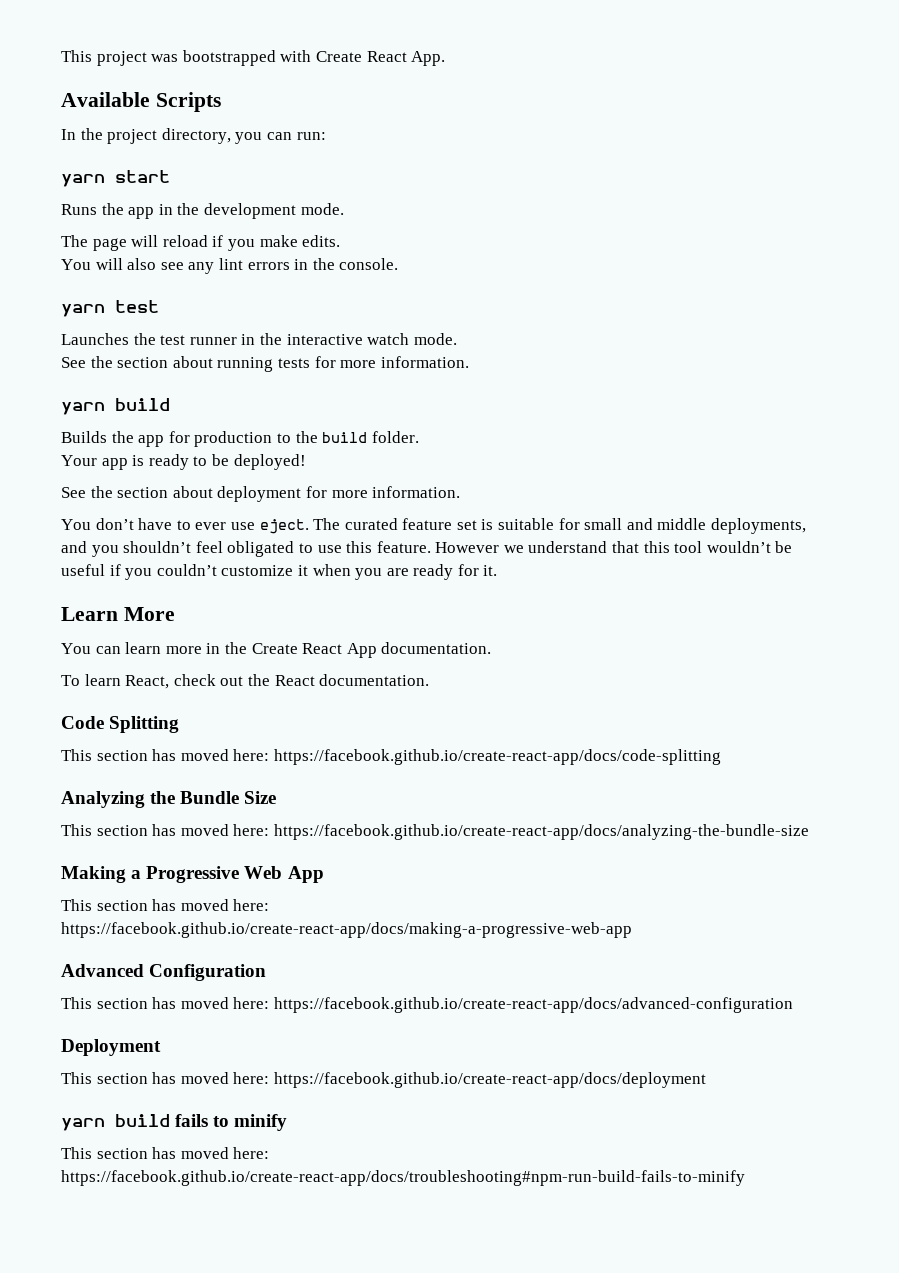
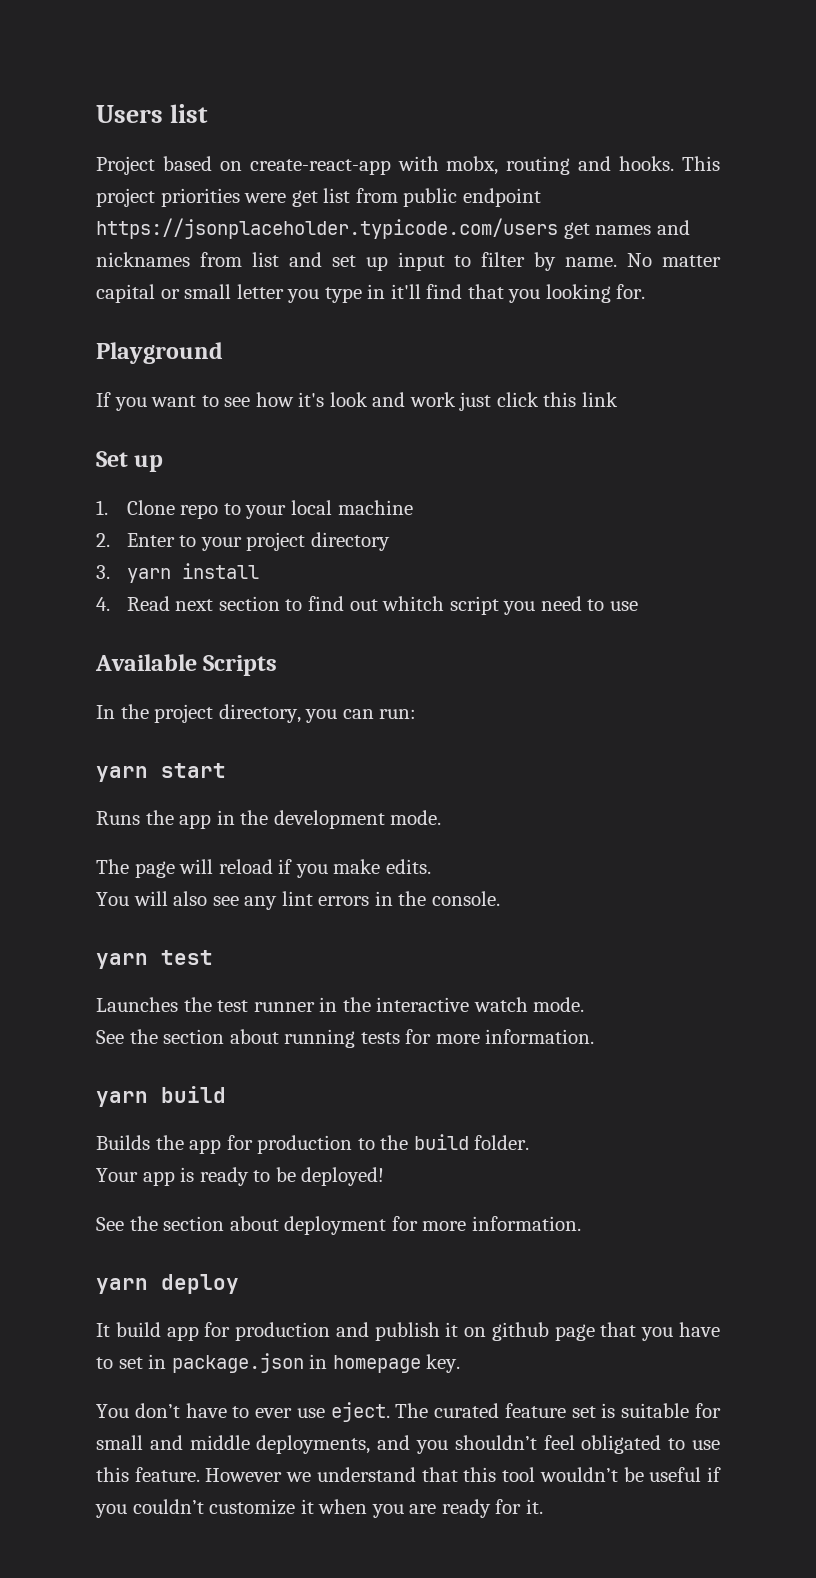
[61,50,446,66] This project was bootstrapped with Create React App. -> [96,104,209,123] [96,156,721,175] [96,188,541,207] [96,218,690,239] [96,252,722,271] [96,284,646,303] [96,342,223,364] [96,392,618,411] [96,451,164,472] [96,500,413,519] [96,532,390,551] [96,563,259,583] [96,596,638,615] Users list // Project based on create-react-app with mobx, routing and hooks. This project priorities were get list from public endpoint https://jsonplaceholder.typicode.com/users get names and nicknames from list and set up input to filter by name. No matter capital or small letter you type in it'll find that you looking for. // Playground // If you want to see how it's look and work just click this link // Set up // 1. Clone repo to your local machine // 2. Enter to your project directory // 3. yarn install // 4. Read next section to find out whitch script you need to use
(461, 492) none -> [96,1274,239,1294] [96,1322,721,1341] [96,1353,461,1373] // yarn deploy // It build app for production and publish it on github page that you have to set in package.json in homepage key.
[61,607,175,621] [61,642,492,658] [61,674,430,689] [61,716,180,733] [61,749,721,765] [61,791,277,808] [61,824,809,840] [61,866,324,883] [61,899,270,911] [61,922,632,938] [61,964,267,981] [61,997,793,1013] [61,1039,161,1056] [61,1072,706,1088] [61,1114,288,1131] [61,1147,270,1159] [61,1170,745,1186] // Learn More // You can learn more in the Create React App documentation. // To learn React, check out the React documentation. // Code Splitting // This section has moved here: https://facebook.github.io/create-react-app/docs/code-splitting // Analyzing the Bundle Size // This section has moved here: https://facebook.github.io/create-react-app/docs/analyzing-the-bundle-size // Making a Progressive Web App // This section has moved here: https://facebook.github.io/create-react-app/docs/making-a-progressive-web-app // Advanced Configuration // This section has moved here: https://facebook.github.io/create-react-app/docs/advanced-configuration // Deployment // This section has moved here: https://facebook.github.io/create-react-app/docs/deployment // yarn build fails to minify // This section has moved here: https://facebook.github.io/create-react-app/docs/troubleshooting#npm-run-build-fails-to-minify -> (543, 1506) none

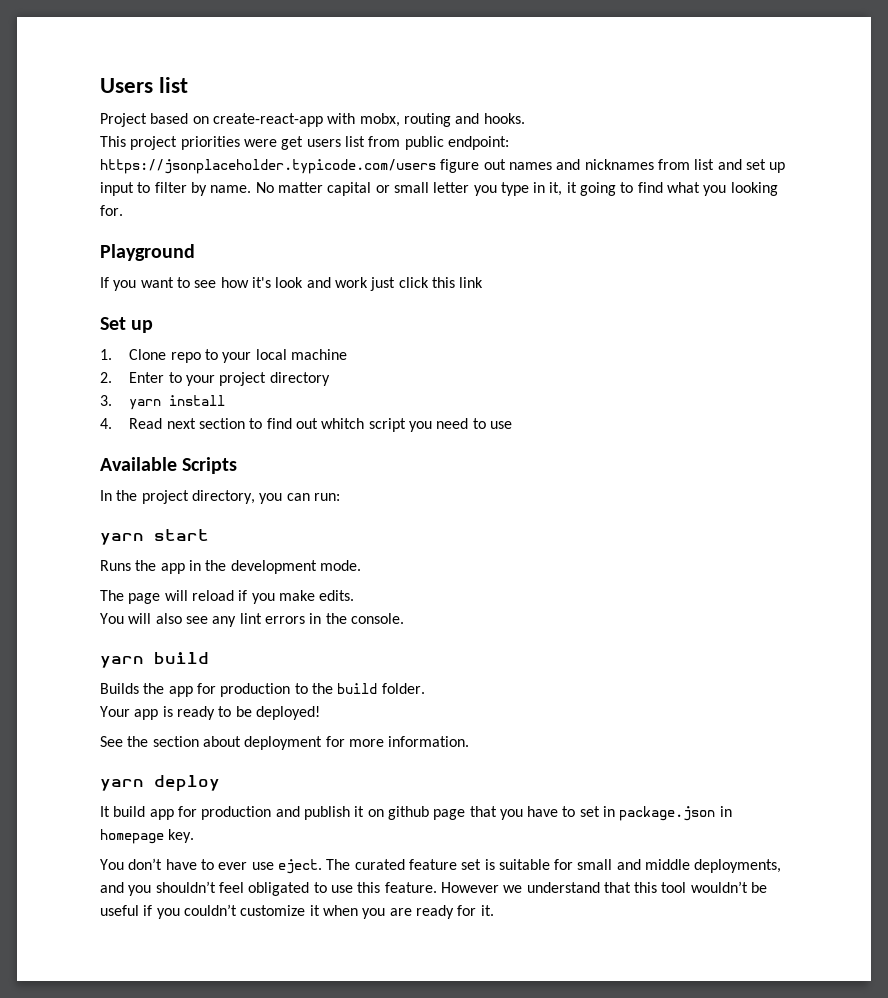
(675, 163) none -> (525, 118) //
(318, 198) none -> [306,139,341,147] users
[462,188,541,207] [96,218,590,239] endpoint https://jsonplaceholder.typicode.com/users get -> [447,136,509,150] [100,159,506,174] endpoint: https://jsonplaceholder.typicode.com/users figure out
[390,284,504,299] it'll find that -> [549,182,701,196] it, it going to find what
[96,950,213,969] [96,997,585,1012] [96,1029,595,1048] // yarn test // Launches the test runner in the interactive watch mode. // See the section about running tests for more information. -> (404, 618) none

